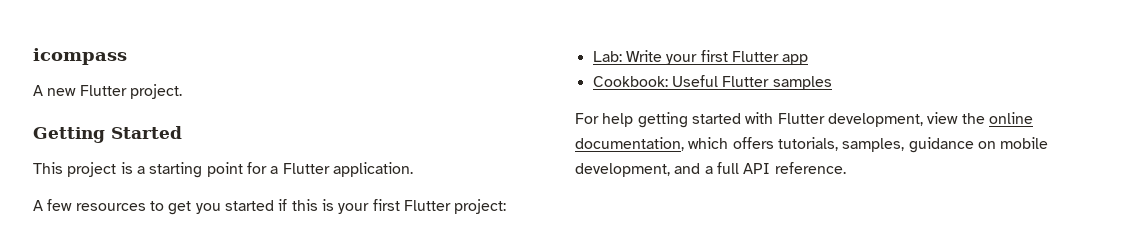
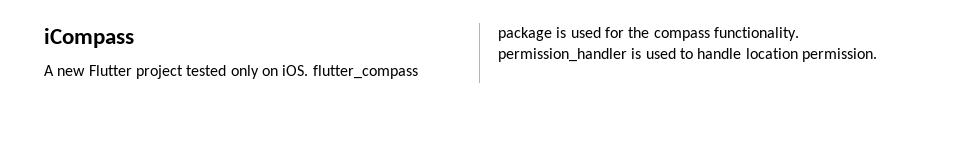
[33,48,127,65] icompass -> [44,28,134,48] iCompass
[129,84,182,99] [33,126,182,143] [33,162,413,178] [33,199,507,215] [592,50,809,65] [592,75,832,90] [575,112,1033,128] [575,137,1049,153] [575,162,846,177] project. // Getting Started // This project is a starting point for a Flutter application. // A few resources to get you started if this is your first Flutter project: // Lab: Write your first Flutter app // Cookbook: Useful Flutter samples // For help getting started with Flutter development, view the online documentation, which offers tutorials, samples, guidance on mobile development, and a full API reference. -> [135,65,418,79] [498,27,799,41] [498,48,877,62] project tested only on iOS. flutter_compass package is used for the compass functionality. permission_handler is used to handle location permission.

